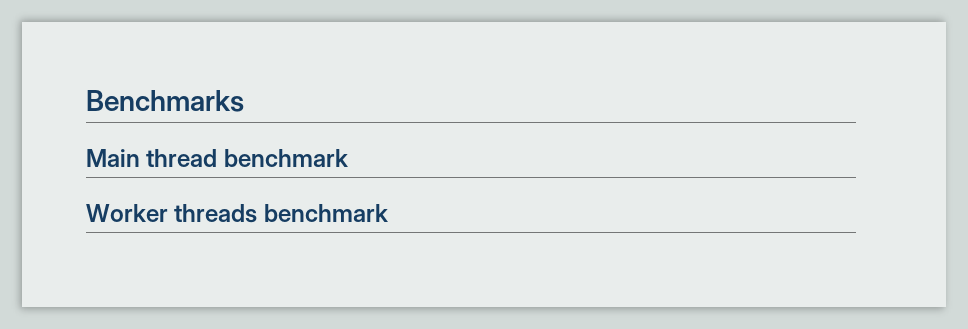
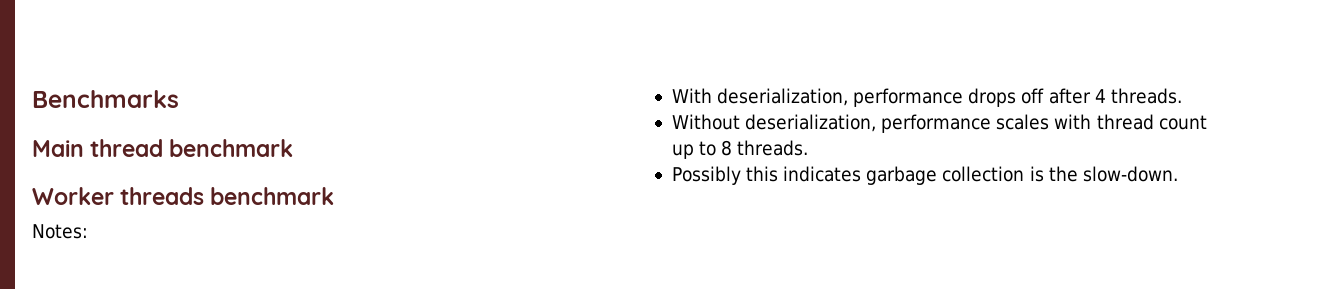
(388, 213) none -> [32,224,88,239] [671,88,1182,107] [671,114,1207,133] [671,140,809,159] [671,166,1178,185] // Notes: // With deserialization, performance drops off after 4 threads. // Without deserialization, performance scales with thread count up to 8 threads. // Possibly this indicates garbage collection is the slow-down.

